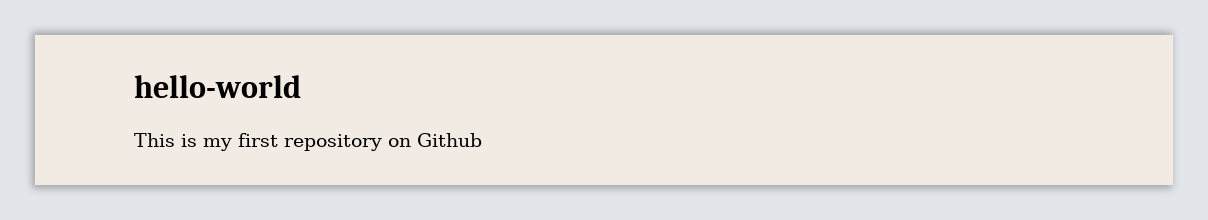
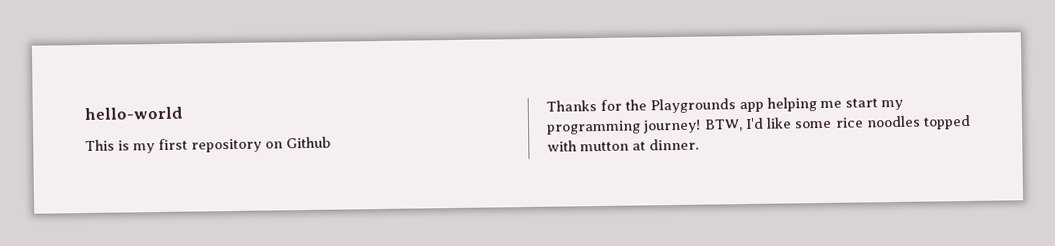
(482, 140) none -> [546,97,903,114] [546,114,971,135] [547,138,699,152] // Thanks for the Playgrounds app helping me start my programming journey! BTW, I'd like some rice noodles topped with mutton at dinner.

